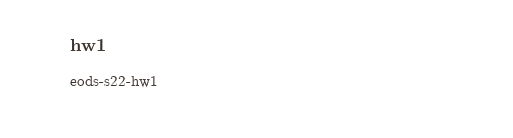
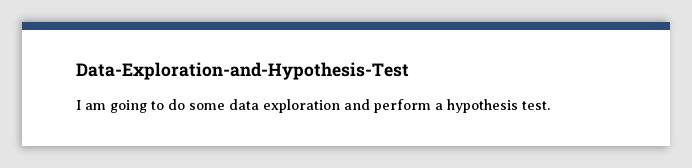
[70,39,106,51] [70,76,158,88] hw1 // eods-s22-hw1 -> [76,62,409,80] [76,99,550,113] Data-Exploration-and-Hypothesis-Test // I am going to do some data exploration and perform a hypothesis test.

